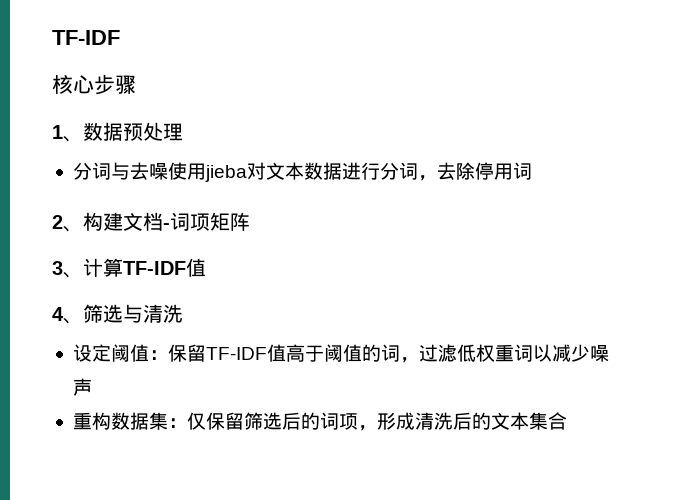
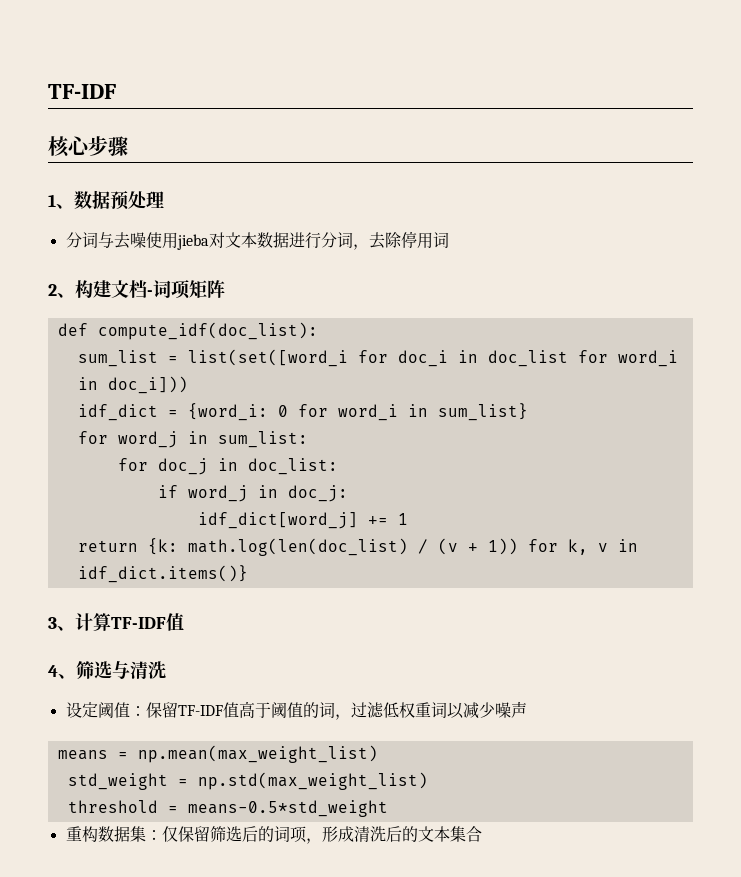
(250, 221) none -> [57,322,318,340] [77,349,678,367] [77,376,188,394] [77,403,528,421] [77,431,308,448] [117,458,338,475] [157,485,348,502] [197,512,408,529] [77,538,638,556] [77,565,248,583] // def compute_idf(doc_list): // sum_list = list(set([word_i for doc_i in doc_list for word_i in doc_i])) // idf_dict = {word_i: 0 for word_i in sum_list} // for word_j in sum_list: // for doc_j in doc_list: // if word_j in doc_j: // idf_dict[word_j] += 1 // return {k: math.log(len(doc_list) / (v + 1)) for k, v in idf_dict.items()}
(92, 387) none -> [57,745,378,763] [67,772,428,790] [67,800,388,817] // means = np.mean(max_weight_list) // std_weight = np.std(max_weight_list) // threshold = means-0.5*std_weight

